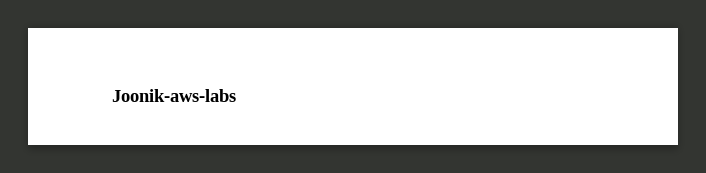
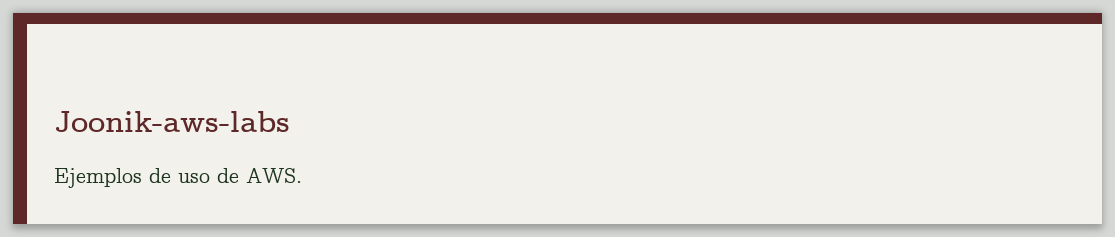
(236, 95) none -> [54,168,302,188] // Ejemplos de uso de AWS.

